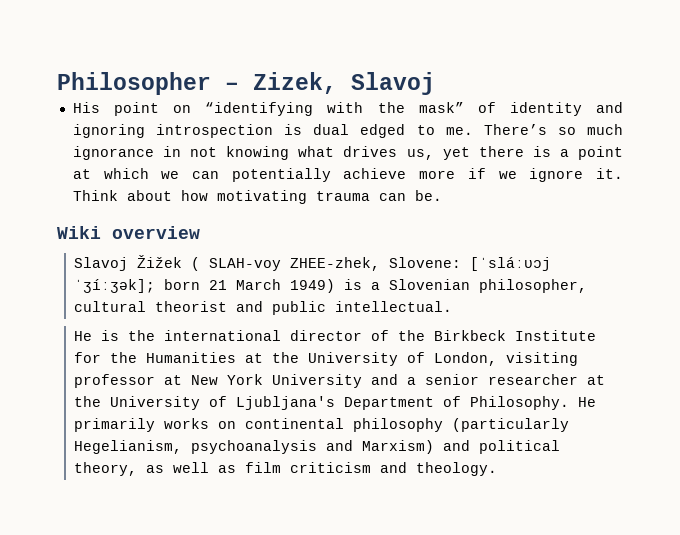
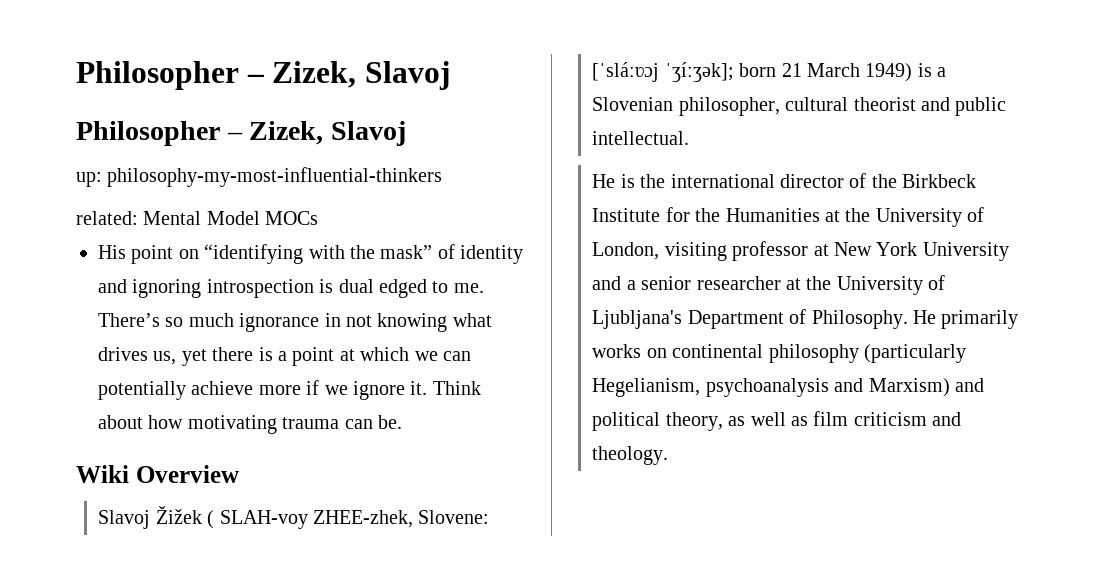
[57,72,435,95] Philosopher – Zizek, Slavoj -> [76,61,450,90] [76,121,406,146] [76,167,443,187] [76,211,319,225] Philosopher – Zizek, Slavoj // Philosopher – Zizek, Slavoj // up: philosophy-my-most-influential-thinkers // related: Mental Model MOCs
[112,226,200,239] overview -> [135,465,239,483] Overview

